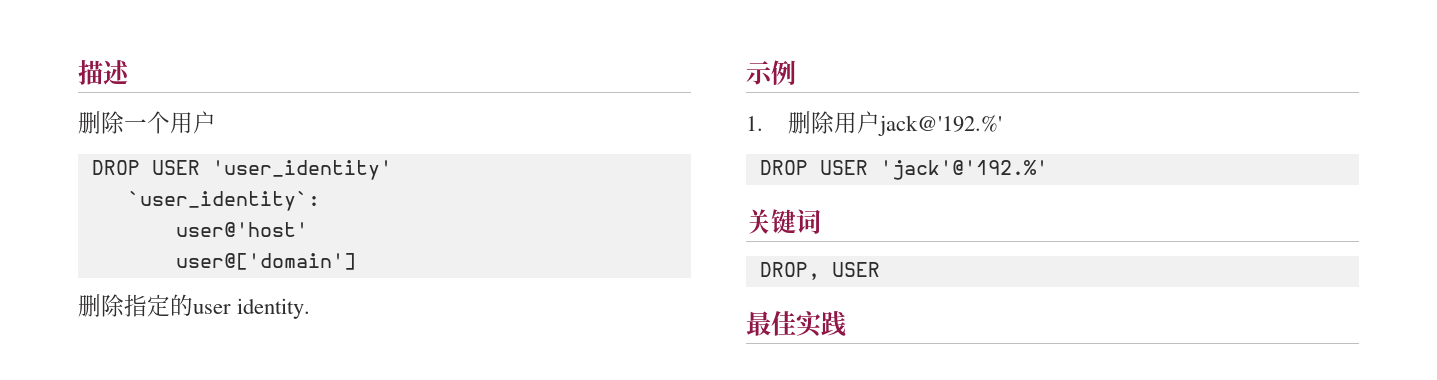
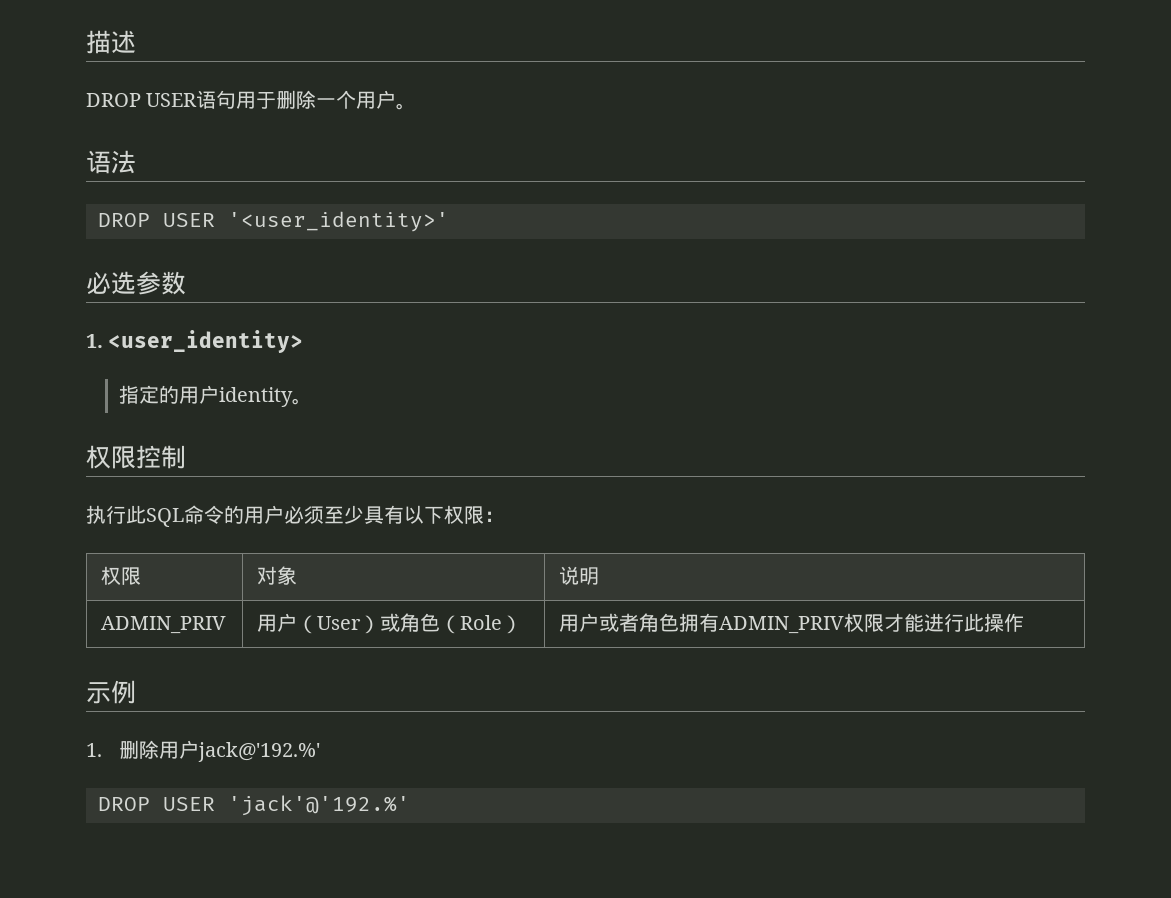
(130, 72) none -> [86,90,277,109] DROP USER语句用于
[91,160,392,180] [127,191,320,211] [175,222,308,237] [175,253,356,270] [78,294,311,319] // DROP USER 'user_identity' // `user_identity`: // user@'host' // user@['domain'] // 删除指定的user identity. -> [396,103,417,110] [86,150,136,174] [98,211,449,232] [86,271,186,295] [86,330,304,353] [119,385,313,407] [86,445,186,469] [86,505,504,527] [101,566,142,585] [257,566,298,585] [559,566,600,585] [101,616,227,634] [257,613,523,634] [559,613,1025,634] 。 // 语法 // DROP USER '<user_identity>' // 必选参数 // 1. <user_identity> // 指定的用户identity。 // 权限控制 // 执行此SQL命令的用户必须至少具有以下权限： // 权限 | 对象 | 说明 // ADMIN_PRIV | 用户（User）或角色（Role） | 用户或者角色拥有ADMIN_PRIV权限才能进行此操作
[746,209,821,234] [759,262,880,280] [746,311,846,337] // 关键词 // DROP, USER // 最佳实践 -> (410, 805) none

